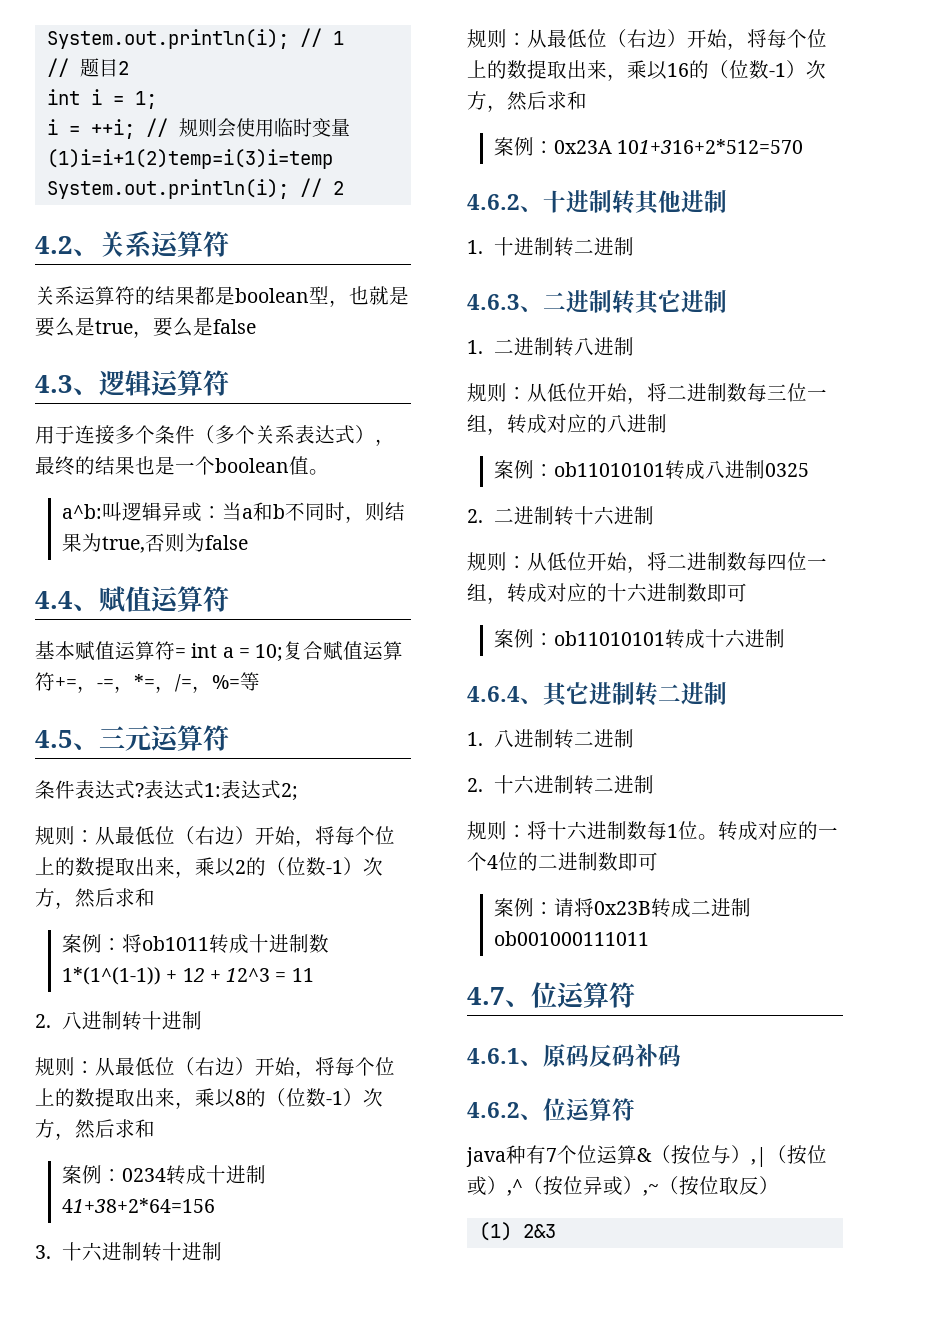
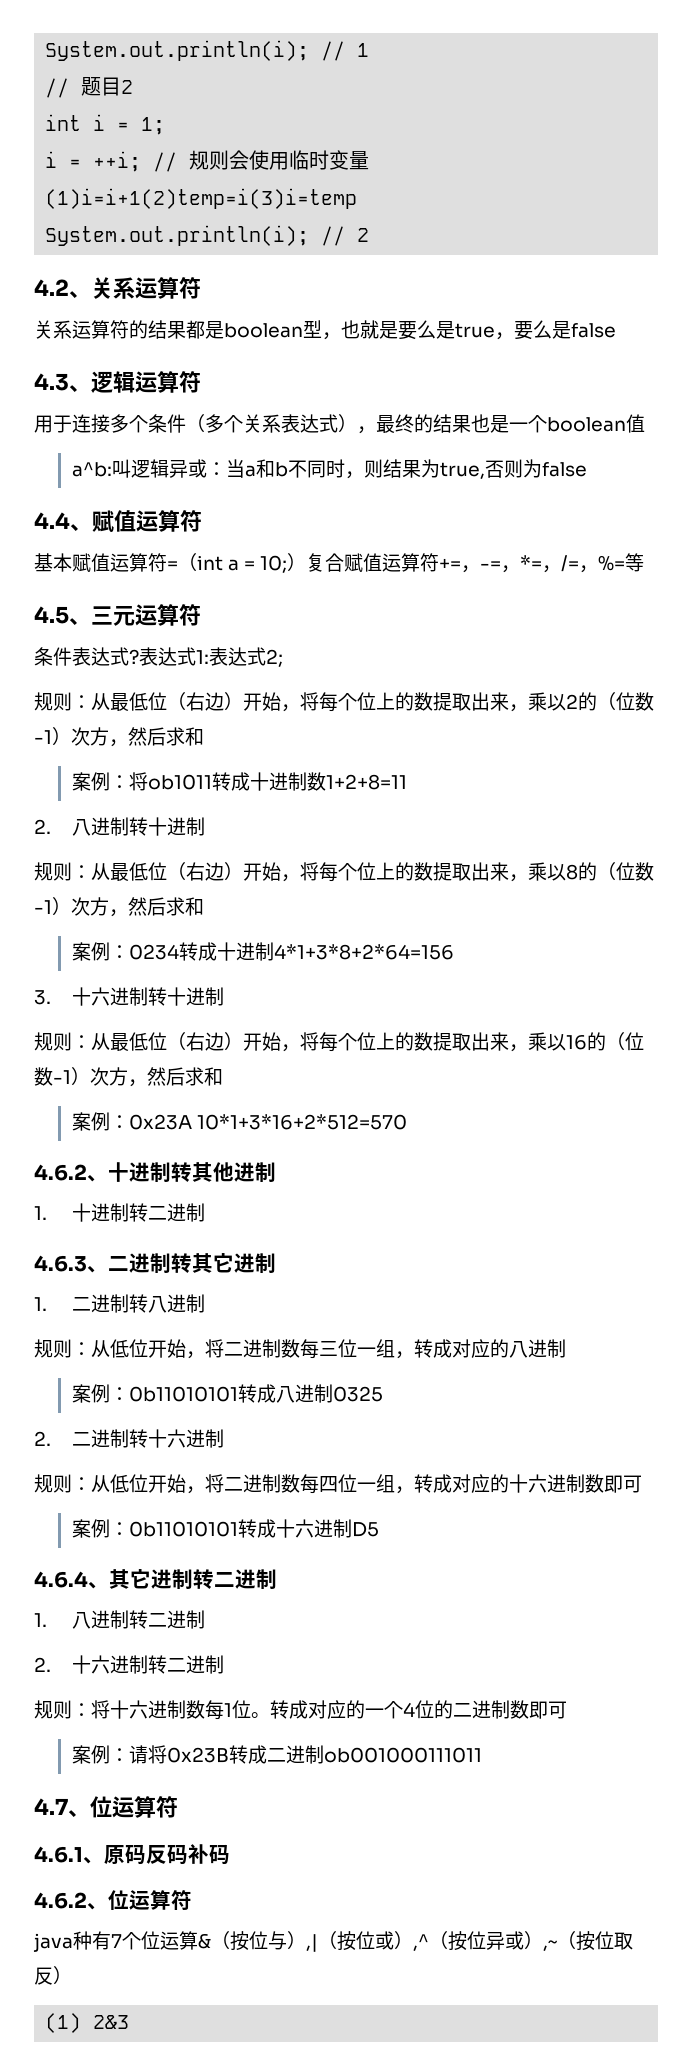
[309,469,329,475] 。 -> (645, 423) none
(186, 653) none -> [178,553,197,572] （
(284, 653) none -> [287,553,307,572] ）
[62,967,314,985] 1*(1^(1-1)) + 12 + 12^3 = 11 -> [325,774,407,790] 1+2+8=11
[62,1198,216,1213] 41+38+2*64=156 -> [273,944,454,960] 4*1+3*8+2*64=156
[617,139,804,154] 101+316+2*512=570 -> [196,1114,407,1130] 10*1+3*16+2*512=570
[554,462,666,477] ob11010101 -> [128,1386,238,1402] 0b11010101
[554,631,666,646] ob11010101 -> [128,1521,238,1537] 0b11010101
(786, 638) none -> [351,1522,379,1537] D5

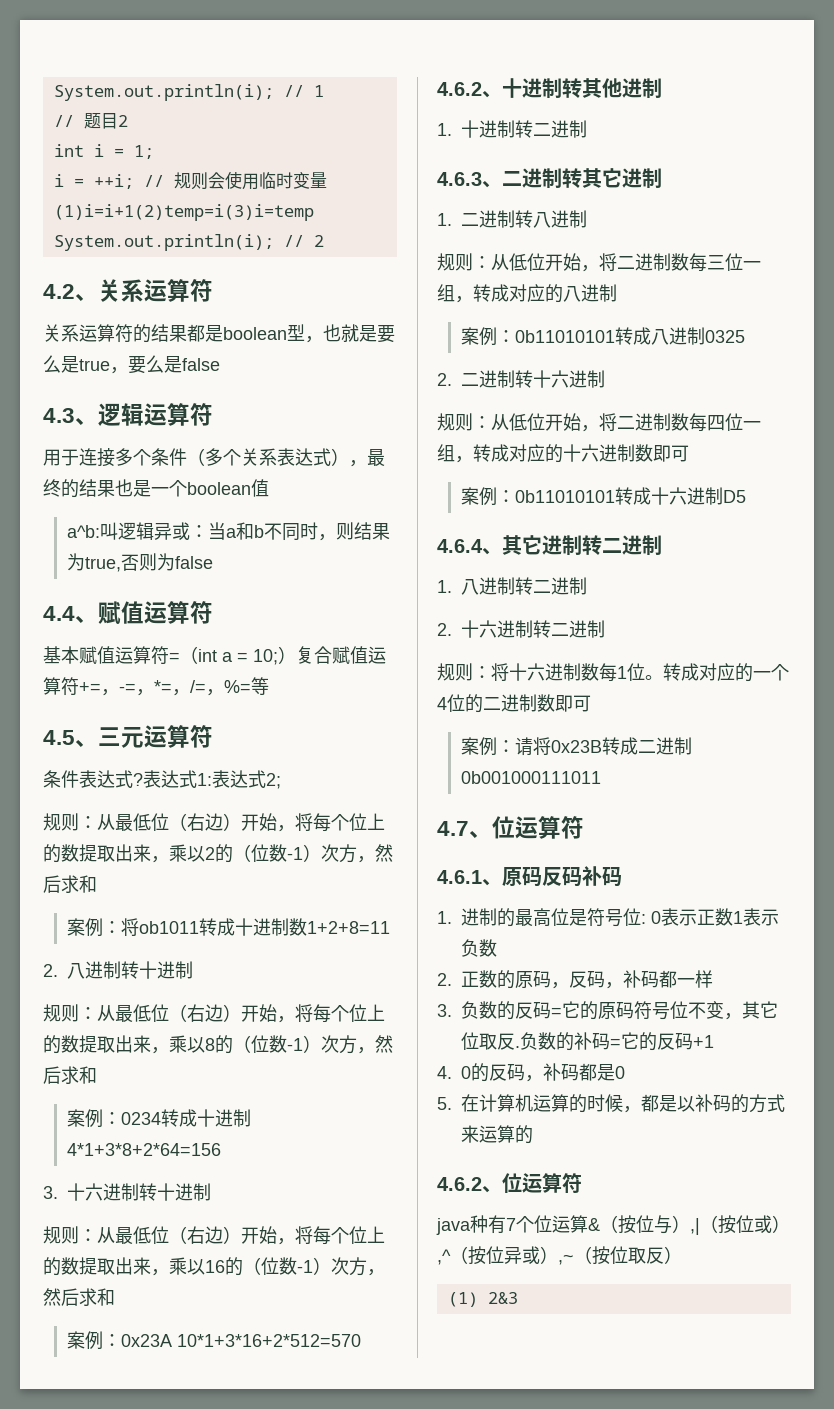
[323,1747,482,1763] ob001000111011 -> [461,771,602,784] 0b001000111011
(230, 1854) none -> [437,908,780,927] [461,939,498,957] [437,970,714,989] [437,1001,779,1020] [461,1032,715,1051] [437,1063,626,1082] [437,1094,786,1113] [461,1125,534,1144] // 1.进制的最高位是符号位: 0表示正数1表示负数 // 2.正数的原码，反码，补码都一样 // 3.负数的反码=它的原码符号位不变，其它位取反.负数的补码=它的反码+1 // 4. 0的反码，补码都是0 // 5.在计算机运算的时候，都是以补码的方式来运算的

